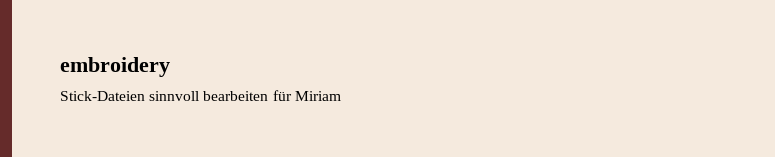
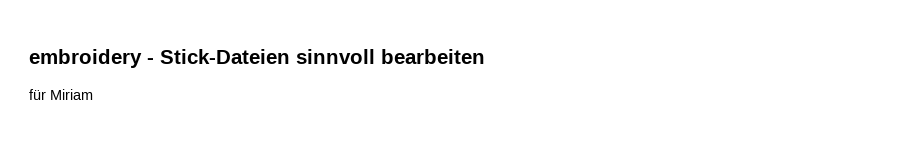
(170, 67) // -> [147,58,154,64] -
(269, 96) none -> (485, 56) //

